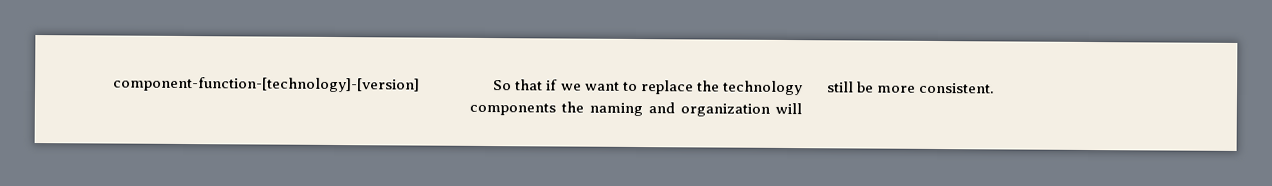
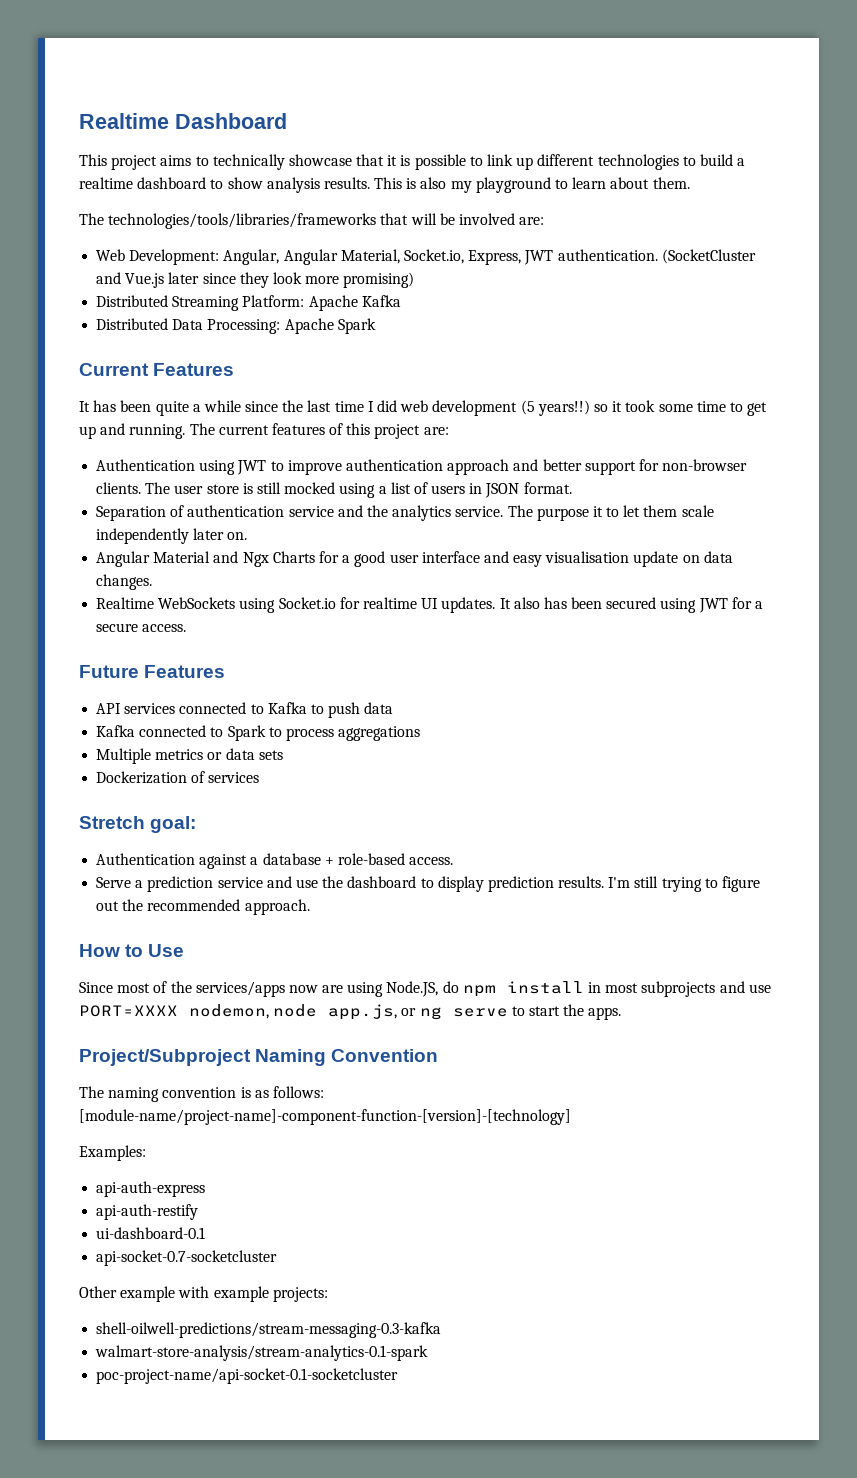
[113,76,420,93] [493,79,803,96] [469,101,802,117] [827,81,996,94] component-function-[technology]-[version] // So that if we want to replace the technology components the naming and organization will still be more consistent. -> [79,113,287,129] [79,154,746,170] [79,177,690,193] [79,213,545,229] [96,249,756,265] [96,272,415,288] [96,295,401,311] [96,318,376,334] [79,363,235,376] [79,400,768,416] [79,423,449,439] [96,459,748,475] [96,482,572,498] [96,505,714,521] [96,528,248,544] [96,551,733,567] [96,574,153,590] [96,597,764,613] [96,623,187,632] [79,665,226,678] [96,702,394,718] [96,725,421,741] [96,748,283,764] [96,771,260,784] [79,816,197,833] [96,853,454,869] [96,876,761,892] [96,899,310,915] [79,944,185,957] [79,981,771,997] [79,1004,622,1020] [79,1049,439,1066] [79,1086,324,1102] [79,1109,571,1125] [79,1145,146,1161] [96,1181,206,1197] [96,1204,199,1220] [96,1227,206,1239] [96,1250,278,1266] [79,1286,328,1302] [96,1322,442,1338] [95,1345,429,1361] [96,1368,399,1384] Realtime Dashboard // This project aims to technically showcase that it is possible to link up different technologies to build a realtime dashboard to show analysis results. This is also my playground to learn about them. // The technologies/tools/libraries/frameworks that will be involved are: // Web Development: Angular, Angular Material, Socket.io, Express, JWT authentication. (SocketCluster and Vue.js later since they look more promising) // Distributed Streaming Platform: Apache Kafka // Distributed Data Processing: Apache Spark // Current Features // It has been quite a while since the last time I did web development (5 years!!) so it took some time to get up and running. The current features of this project are: // Authentication using JWT to improve authentication approach and better support for non-browser clients. The user store is still mocked using a list of users in JSON format. // Separation of authentication service and the analytics service. The purpose it to let them scale independently later on. // Angular Material and Ngx Charts for a good user interface and easy visualisation update on data changes. // Realtime WebSockets using Socket.io for realtime UI updates. It also has been secured using JWT for a secure access. // Future Features // API services connected to Kafka to push data // Kafka connected to Spark to process aggregations // Multiple metrics or data sets // Dockerization of services // Stretch goal: // Authentication against a database + role-based access. // Serve a prediction service and use the dashboard to display prediction results. I'm still trying to figure out the recommended approach. // How to Use // Since most of the services/apps now are using Node.JS, do npm install in most subprojects and use PORT=XXXX nodemon, node app.js, or ng serve to start the apps. // Project/Subproject Naming Convention // The naming convention is as follows: [module-name/project-name]-component-function-[version]-[technology] // Examples: // api-auth-express // api-auth-restify // ui-dashboard-0.1 // api-socket-0.7-socketcluster // Other example with example projects: // shell-oilwell-predictions/stream-messaging-0.3-kafka // walmart-store-analysis/stream-analytics-0.1-spark // poc-project-name/api-socket-0.1-socketcluster

